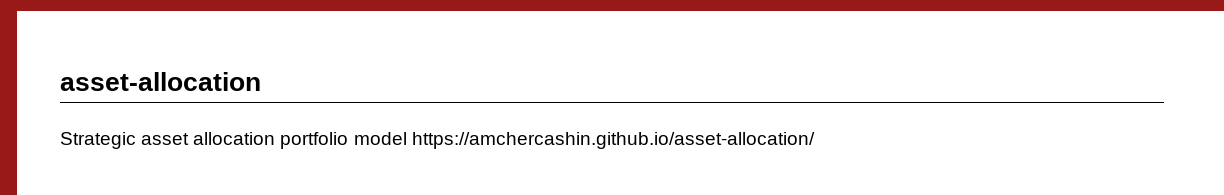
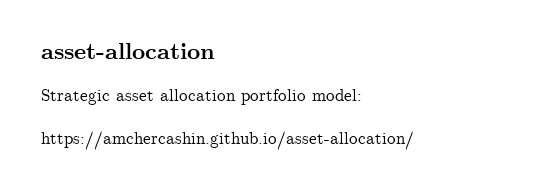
[353,132,407,145] model -> [312,89,362,101] model: //

